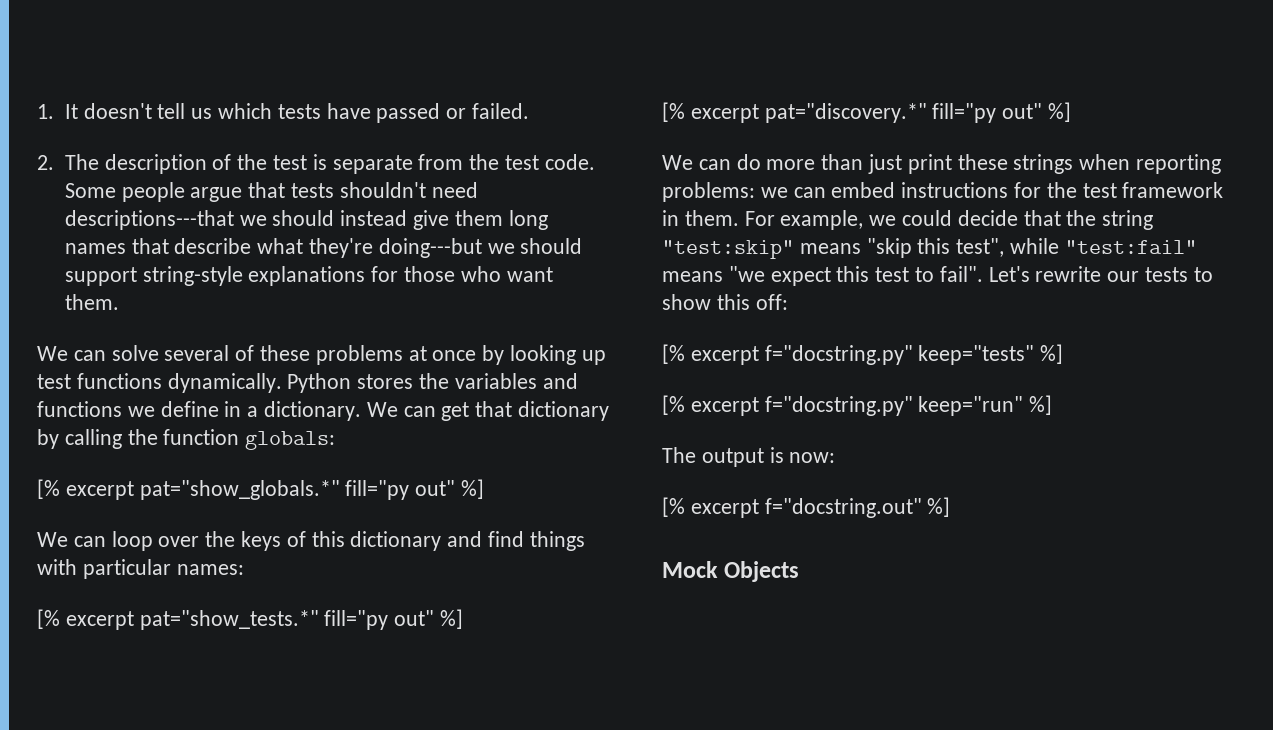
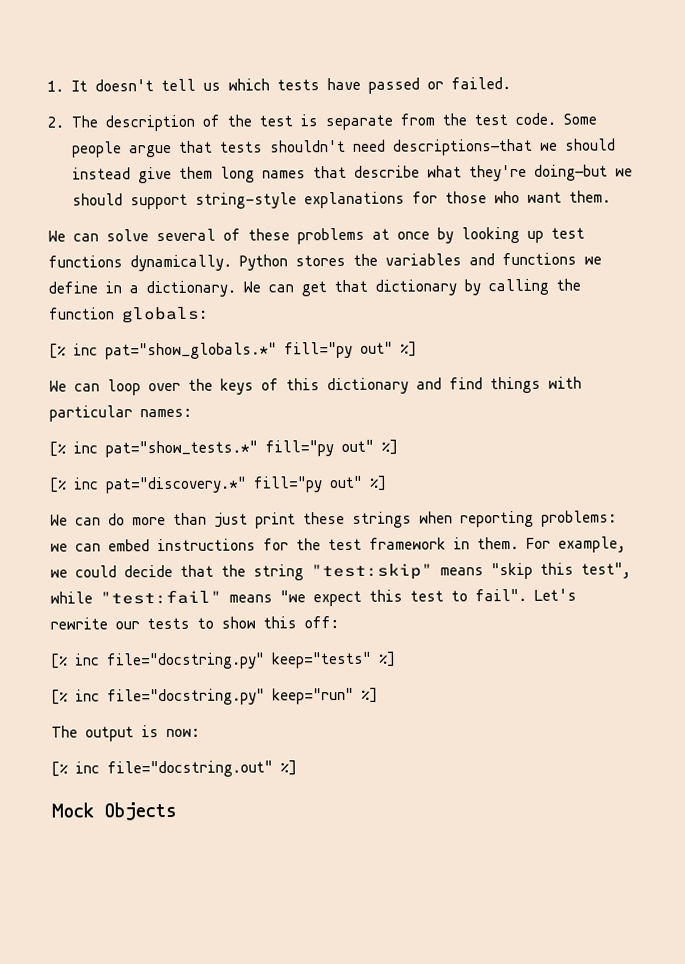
[64,210,234,230] descriptions---that -> [392,138,533,156] descriptions—that
[378,238,482,258] doing---but -> [533,164,608,181] doing—but
[65,481,134,500] excerpt -> [73,343,98,356] inc
[65,611,134,630] excerpt -> [73,441,98,454] inc
[690,104,759,123] excerpt -> [73,477,99,490] inc
[690,345,913,365] excerpt f="docstring.py" -> [74,652,265,670] inc file="docstring.py"
[690,396,913,416] excerpt f="docstring.py" -> [75,688,265,706] inc file="docstring.py"
[690,498,922,518] excerpt f="docstring.out" -> [75,760,273,778] inc file="docstring.out"

